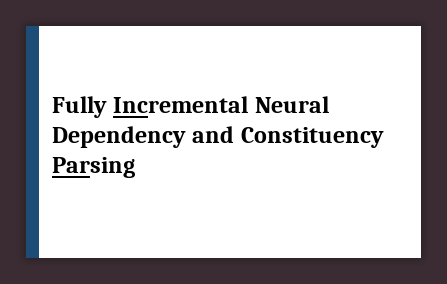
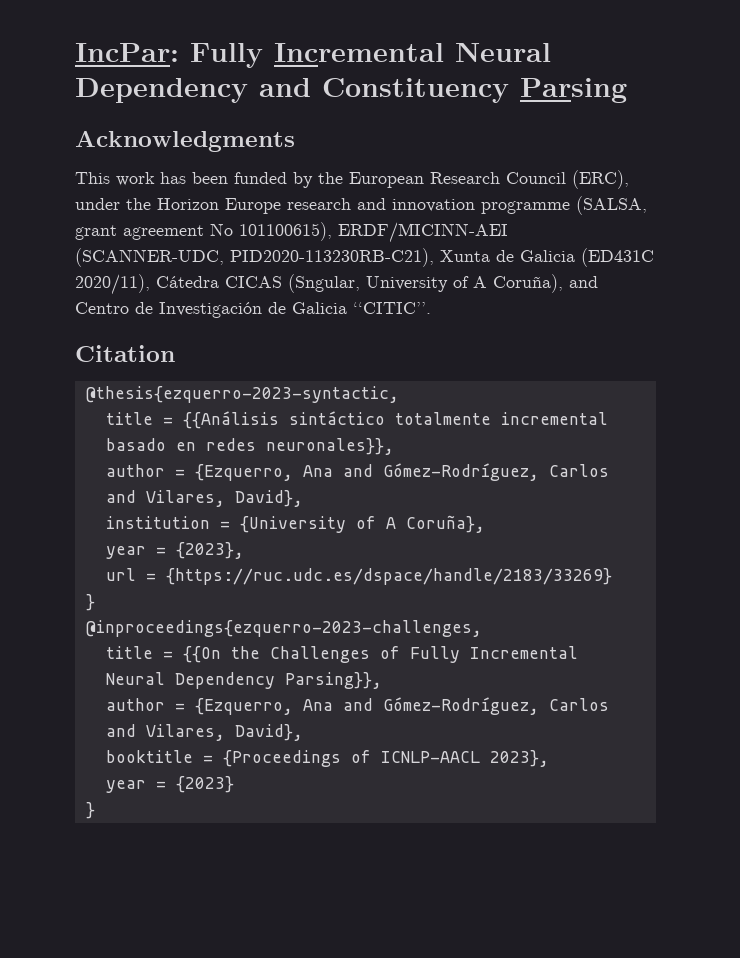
(52, 107) none -> [75,43,179,62] IncPar:
(135, 167) none -> [75,130,295,152] [75,170,629,189] [75,196,647,215] [75,222,508,243] [75,248,654,267] [75,274,598,295] [75,302,431,318] [75,345,175,362] [85,386,399,403] [105,411,608,429] [105,438,394,455] [105,463,609,481] [105,490,303,507] [105,515,485,533] [105,542,244,559] [105,568,612,585] [85,594,95,611] [85,620,482,637] [105,646,578,663] [105,672,382,689] [105,697,609,715] [105,724,303,741] [105,750,549,767] [105,776,234,793] [85,802,95,819] // Acknowledgments // This work has been funded by the European Research Council (ERC), under the Horizon Europe research and innovation programme (SALSA, grant agreement No 101100615), ERDF/MICINN-AEI (SCANNER-UDC, PID2020-113230RB-C21), Xunta de Galicia (ED431C 2020/11), Cátedra CICAS (Sngular, University of A Coruña), and Centro de Investigación de Galicia ‘‘CITIC’’. // Citation // @thesis{ezquerro-2023-syntactic, // title = {{Análisis sintáctico totalmente incremental basado en redes neuronales}}, // author = {Ezquerro, Ana and Gómez-Rodríguez, Carlos and Vilares, David}, // institution = {University of A Coruña}, // year = {2023}, // url = {https://ruc.udc.es/dspace/handle/2183/33269} // } // @inproceedings{ezquerro-2023-challenges, // title = {{On the Challenges of Fully Incremental Neural Dependency Parsing}}, // author = {Ezquerro, Ana and Gómez-Rodríguez, Carlos and Vilares, David}, // booktitle = {Proceedings of ICNLP-AACL 2023}, // year = {2023} // }

